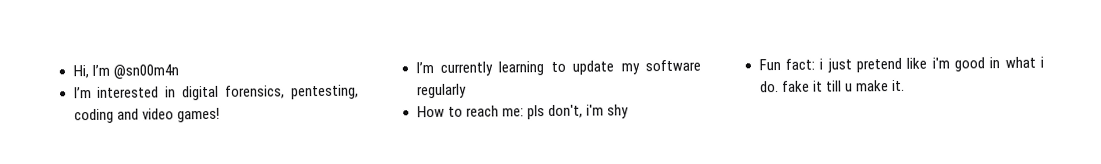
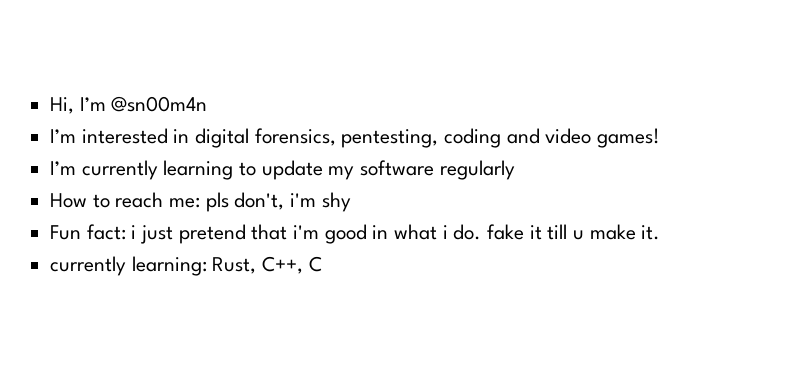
[906,57,928,69] like -> [251,224,288,240] that
(905, 85) none -> [50,256,322,276] // currently learning: Rust, C++, C

